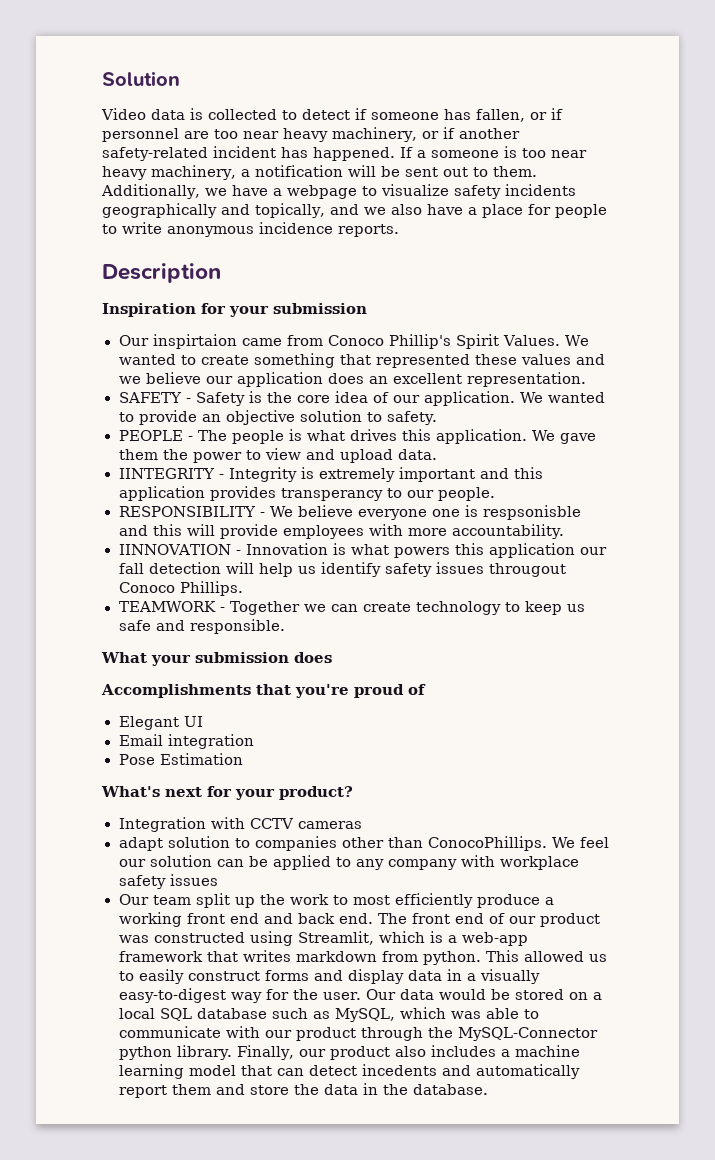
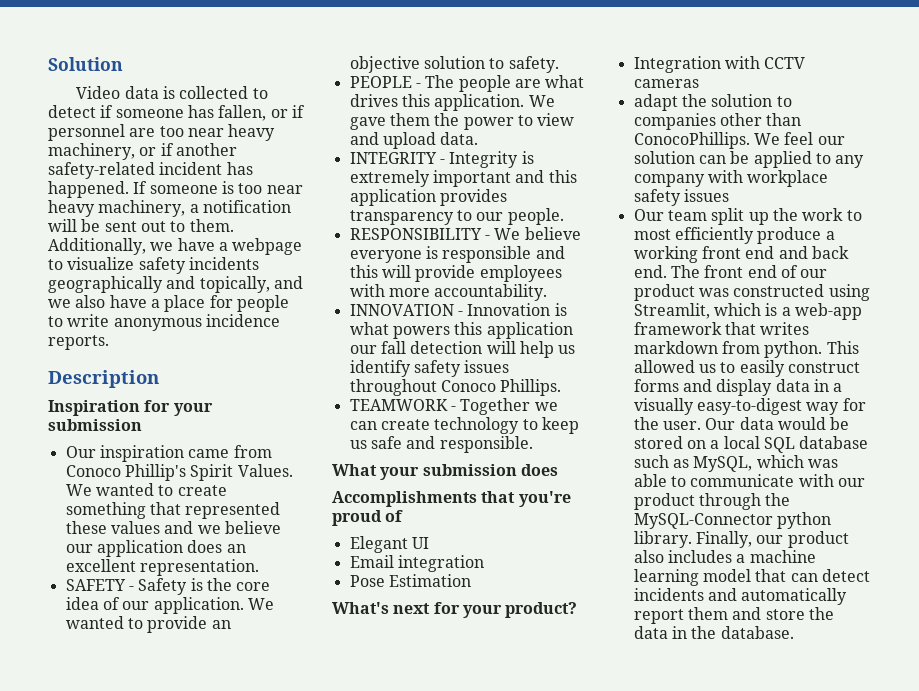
[417,150,426,158] a -> (148, 187) none
[152,334,237,349] inspirtaion -> [99,445,184,462] inspiration
[288,429,302,441] is -> [514,79,541,88] are
[118,468,215,479] IINTEGRITY -> [349,152,437,164] INTEGRITY
[280,488,383,501] transperancy -> [349,210,454,225] transparency
[432,505,582,520] one is respsonisble -> [425,246,532,263] is responsible
[118,544,232,555] IINNOVATION -> [349,304,454,316] INNOVATION
[488,563,566,577] througout -> [349,379,437,396] throughout
(163, 844) none -> [681,94,707,107] the
[361,1064,437,1076] incedents -> [633,588,704,601] incidents

